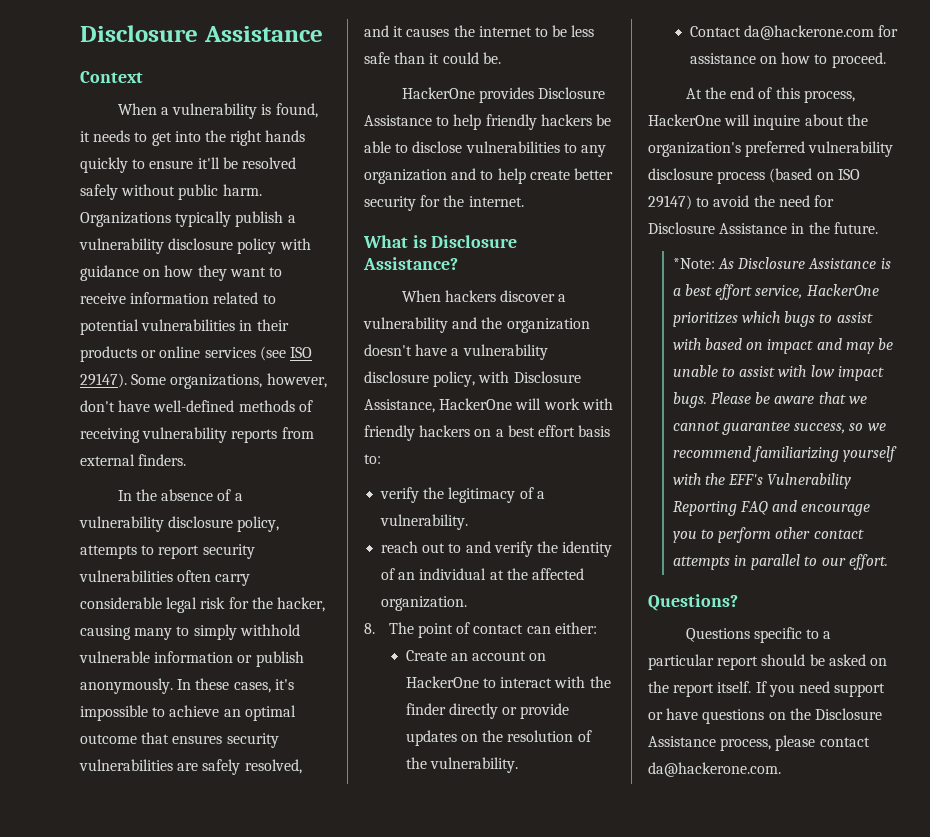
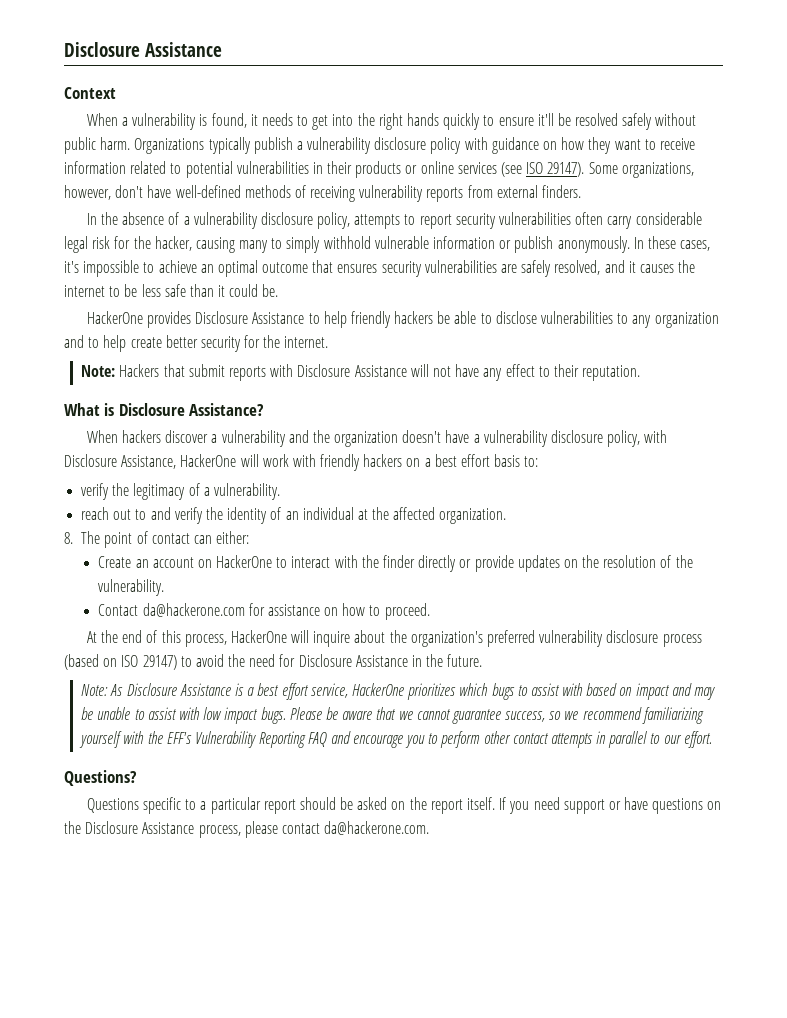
(524, 201) none -> [81,364,641,381] // Note: Hackers that submit reports with Disclosure Assistance will not have any effect to their reputation.
[672,258,715,269] *Note: -> [81,684,109,696] Note:

